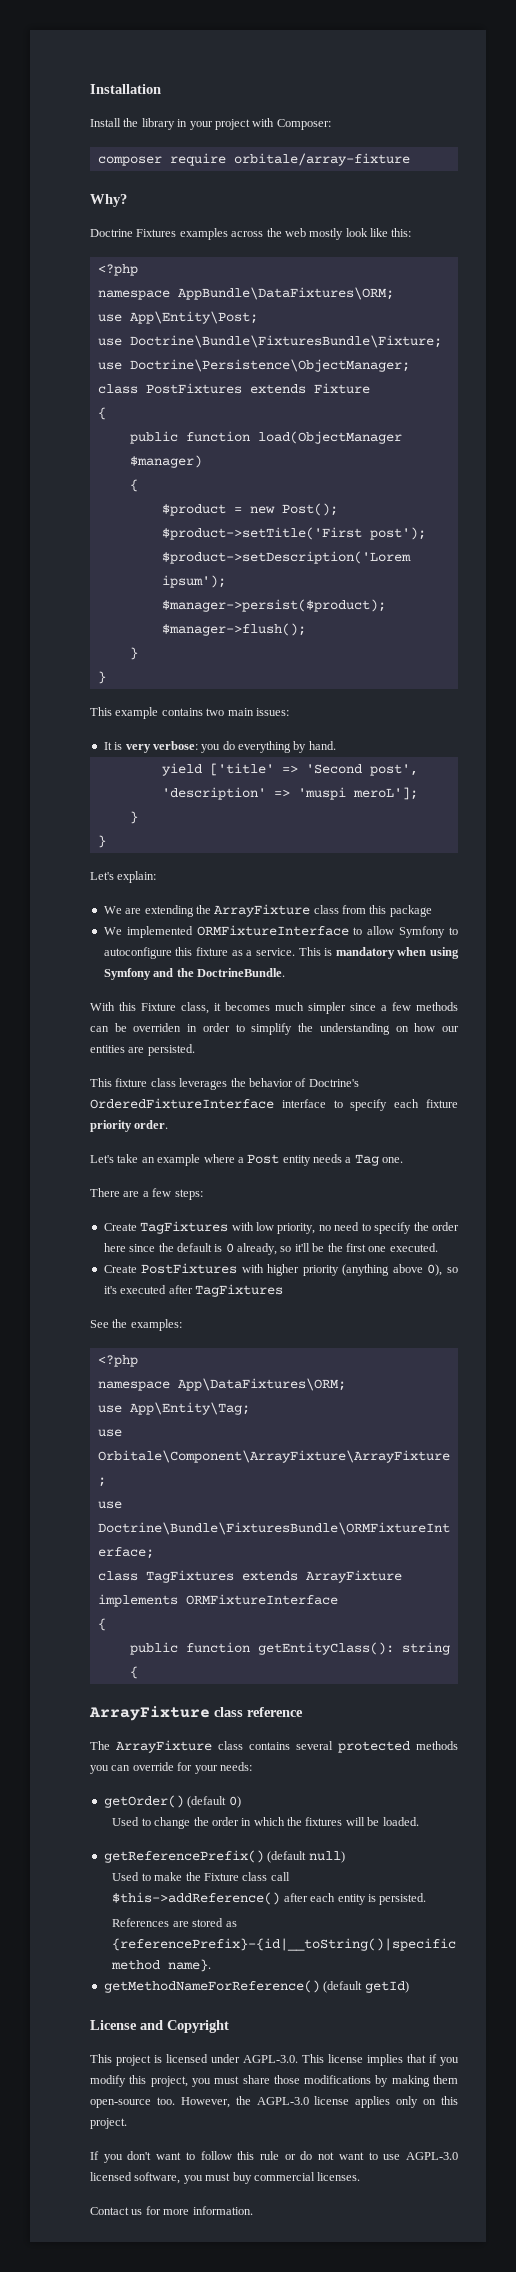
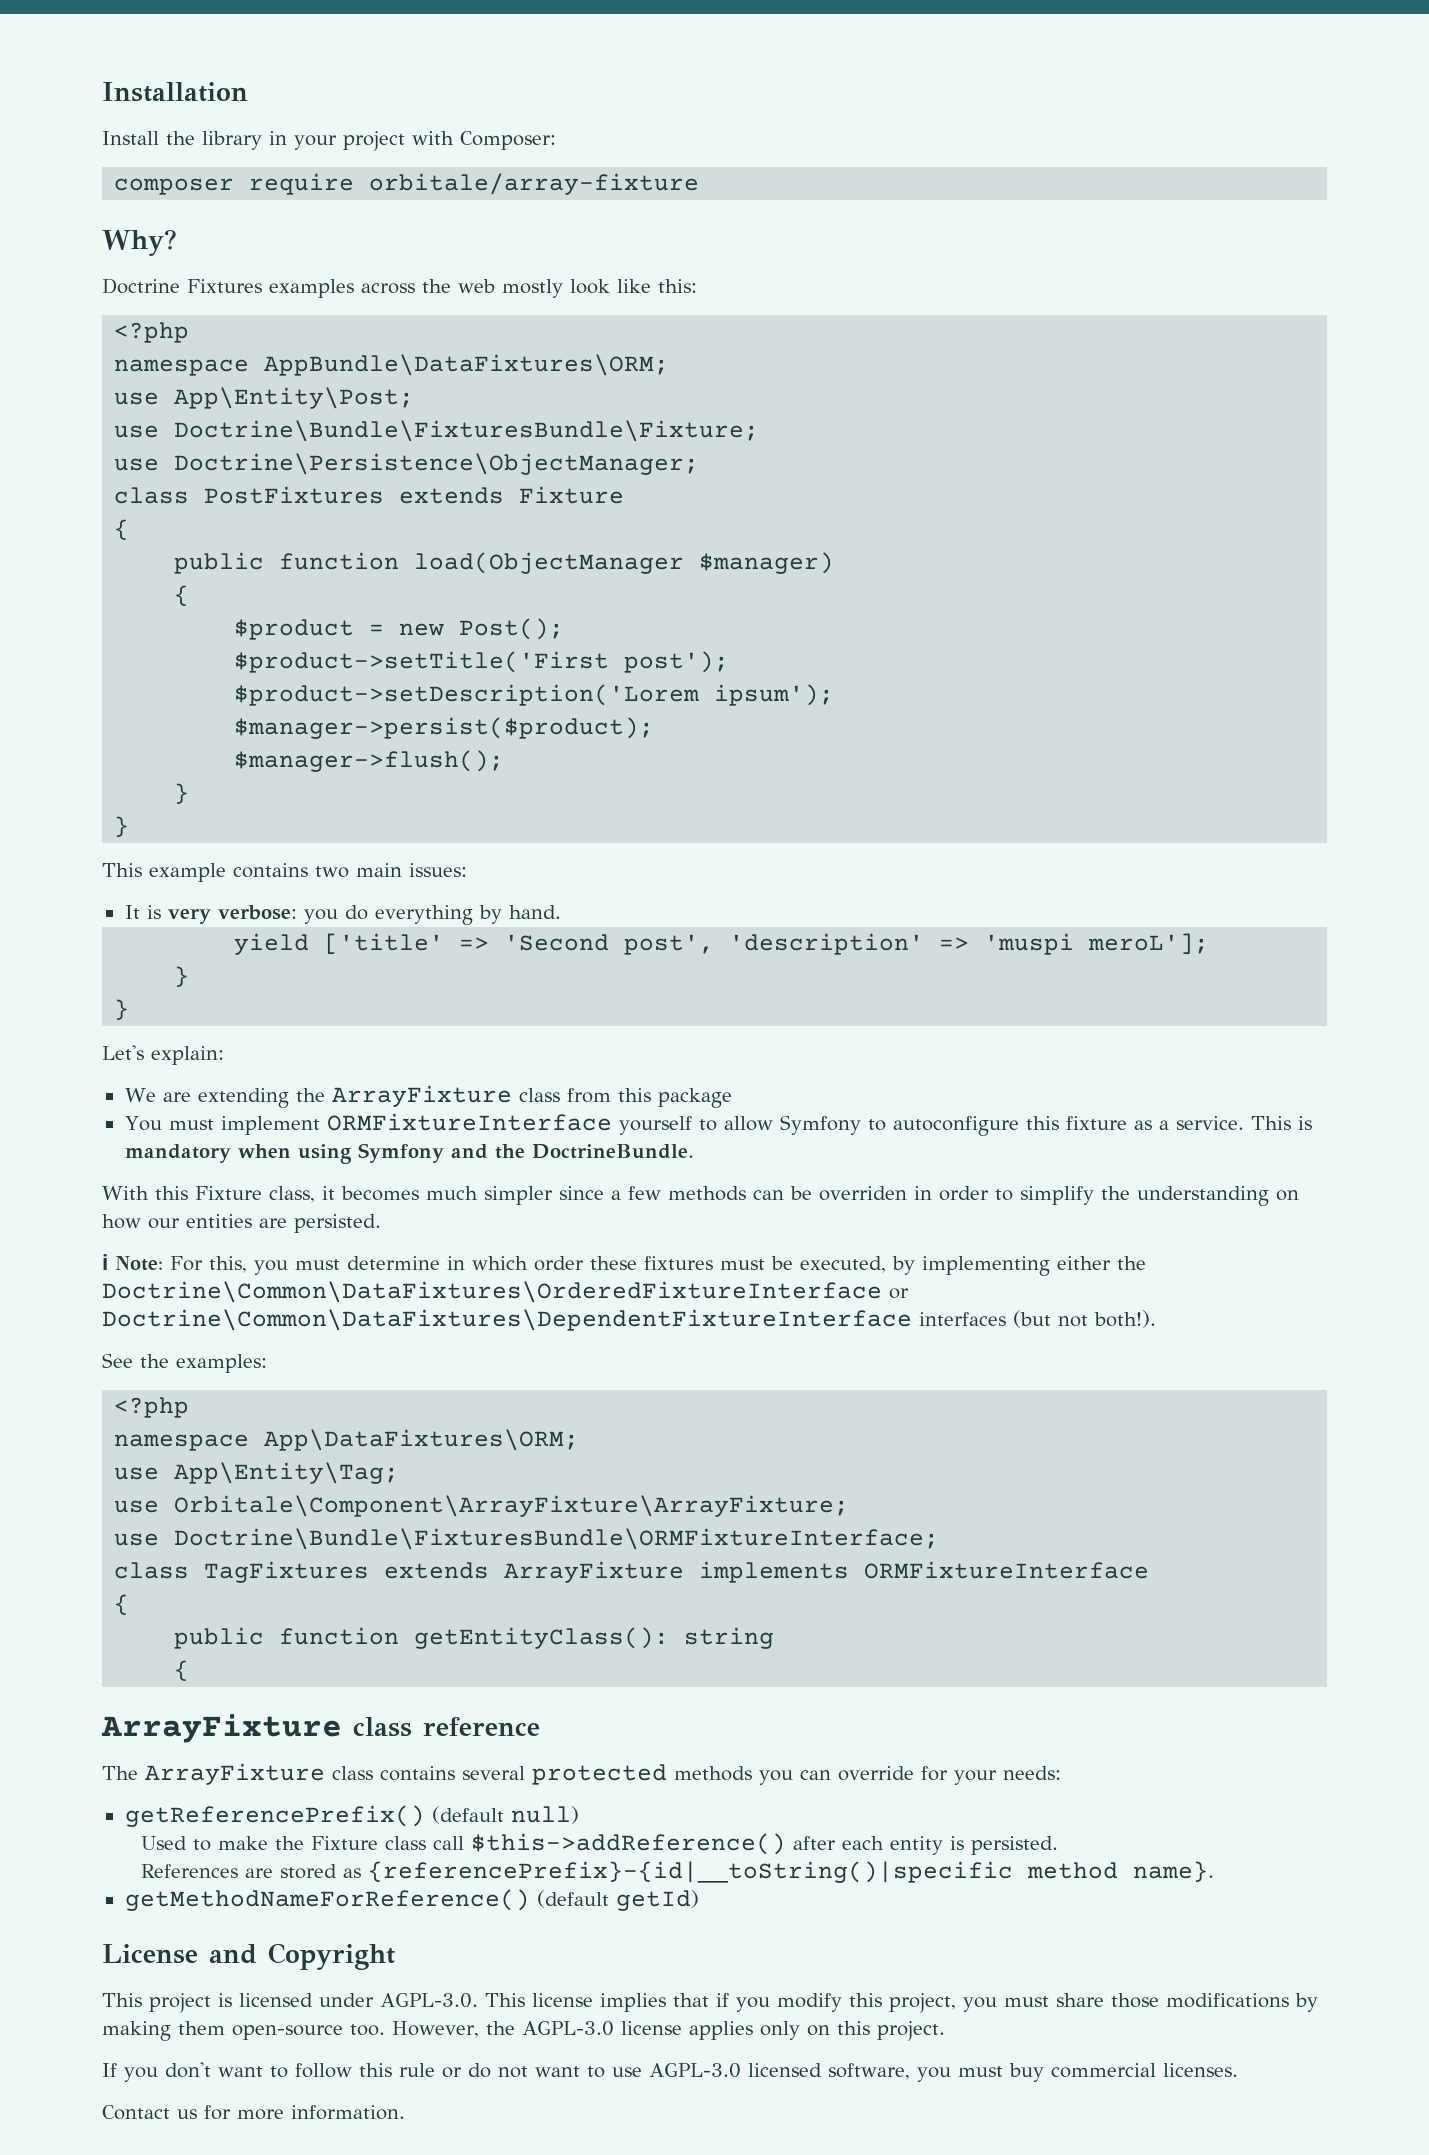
[103,925,349,938] We implemented ORMFixtureInterface -> [124,1113,692,1135] You must implement ORMFixtureInterface yourself
[90,1078,359,1090] [90,1098,459,1111] [90,1120,169,1132] [90,1154,404,1166] [90,1188,203,1200] [103,1221,460,1234] [103,1243,438,1255] [103,1263,458,1276] [103,1284,283,1297] This fixture class leverages the behavior of Doctrine's OrderedFixtureInterface interface to specify each fixture priority order. // Let's take an example where a Post entity needs a Tag one. // There are a few steps: // Create TagFixtures with low priority, no need to specify the order here since the default is 0 already, so it'll be the first one executed. // Create PostFixtures with higher priority (anything above 0), so it's executed after TagFixtures -> [102,1254,1146,1276] [102,1281,909,1303] [102,1309,1156,1331] ℹ Note: For this, you must determine in which order these fixtures must be executed, by implementing either the Doctrine\Common\DataFixtures\OrderedFixtureInterface or Doctrine\Common\DataFixtures\DependentFixtureInterface interfaces (but not both!).
[103,1795,241,1808] [112,1817,419,1829] // getOrder() (default 0) // Used to change the order in which the fixtures will be loaded. -> (1061, 1773) none

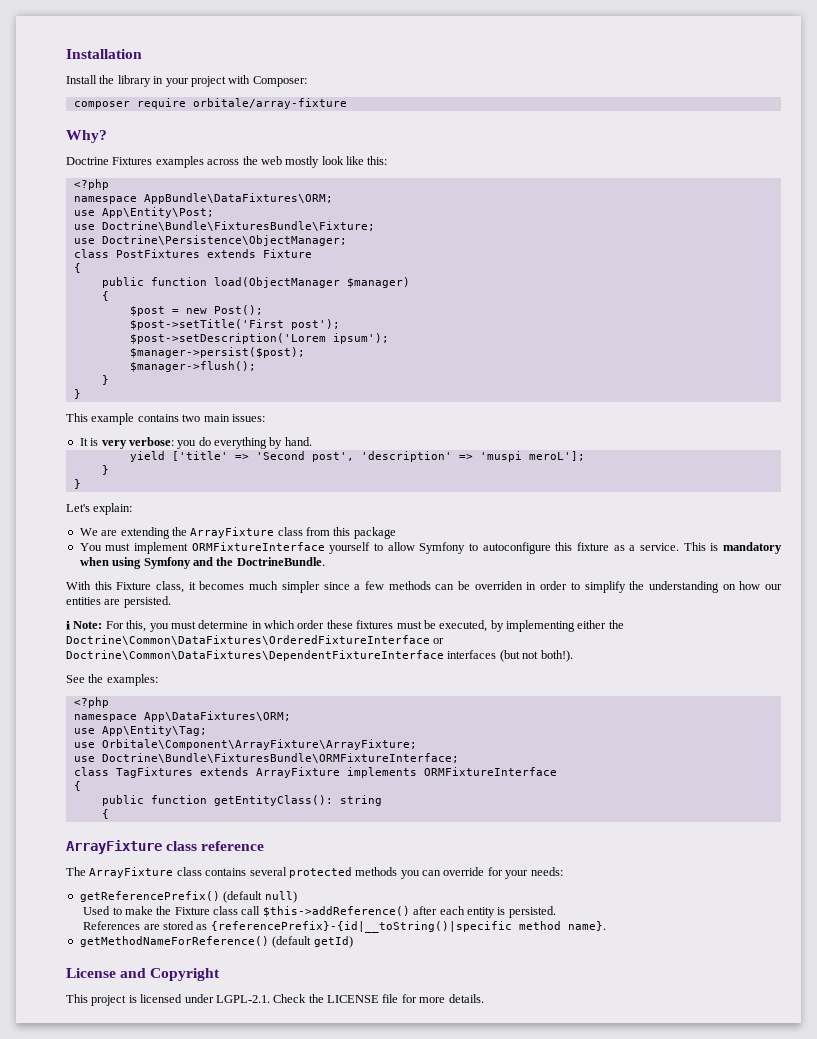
[234,619,355,640] $product -> [129,306,165,316] $post
[234,651,610,673] $product->setTitle('First -> [129,319,284,330] $post->setTitle('First
[234,684,700,706] $product->setDescription('Lorem -> [129,333,326,344] $post->setDescription('Lorem
[234,717,655,739] $manager->persist($product); -> [129,347,305,358] $manager->persist($post);
[380,1993,1318,2013] [102,2021,945,2041] [102,2062,1238,2082] [102,2105,197,2120] AGPL-3.0. This license implies that if you modify this project, you must share those modifications by making them open-source too. However, the AGPL-3.0 license applies only on this project. // If you don't want to follow this rule or do not want to use AGPL-3.0 licensed software, you must buy commercial licenses. // Contact us -> [215,994,399,1003] LGPL-2.1. Check the LICENSE file
[291,2105,405,2120] information. -> [448,994,484,1003] details.

